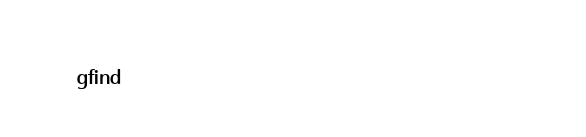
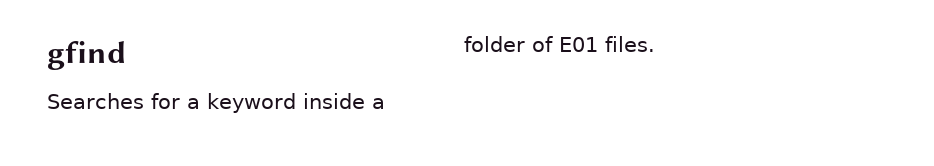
(121, 79) none -> [47,93,385,113] [464,36,655,52] // Searches for a keyword inside a folder of E01 files.

